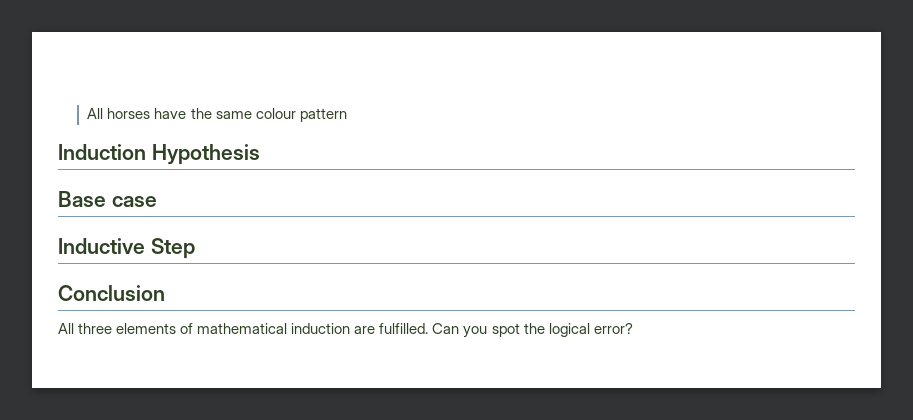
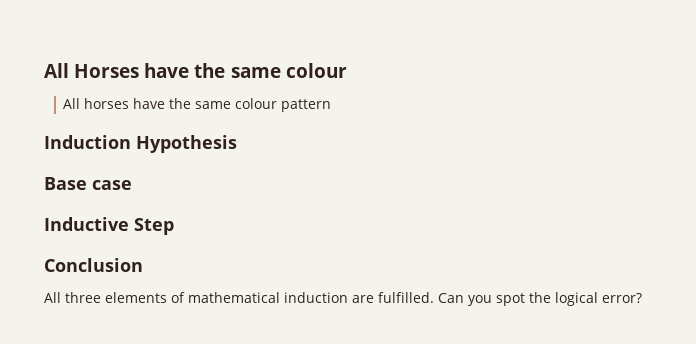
[87,108,104,119] All -> [44,63,347,78] [63,98,81,109] All Horses have the same colour // All

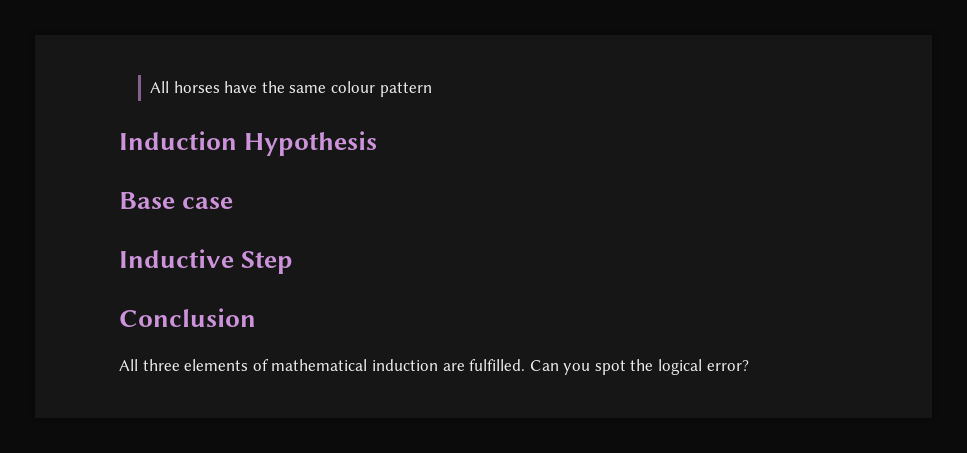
[44,63,347,78] [63,98,81,109] All Horses have the same colour // All -> [150,81,170,93] All

